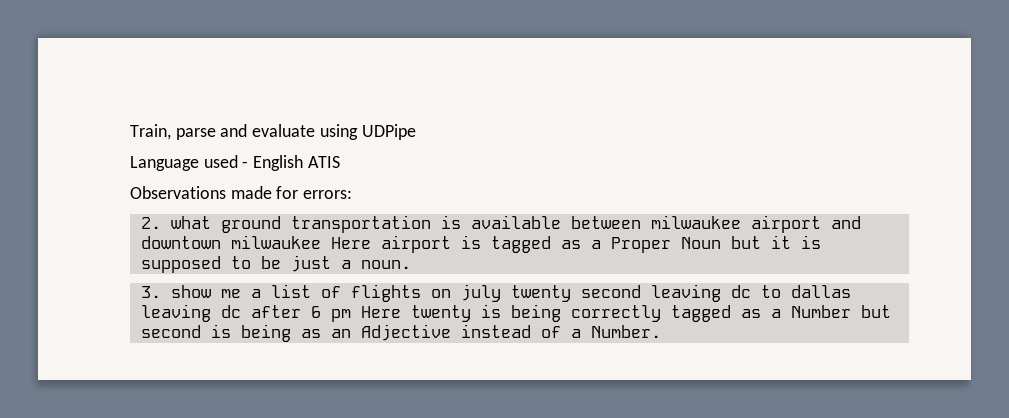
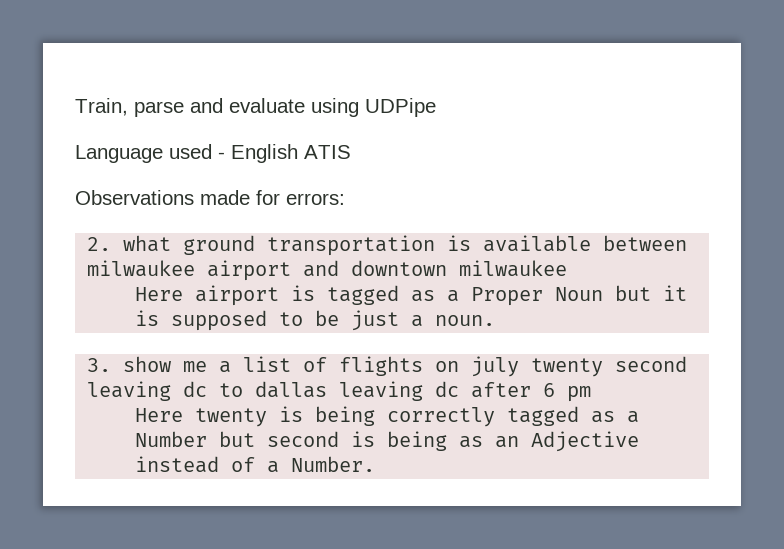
(321, 242) none -> (568, 268) //
(351, 315) none -> (592, 394) //

